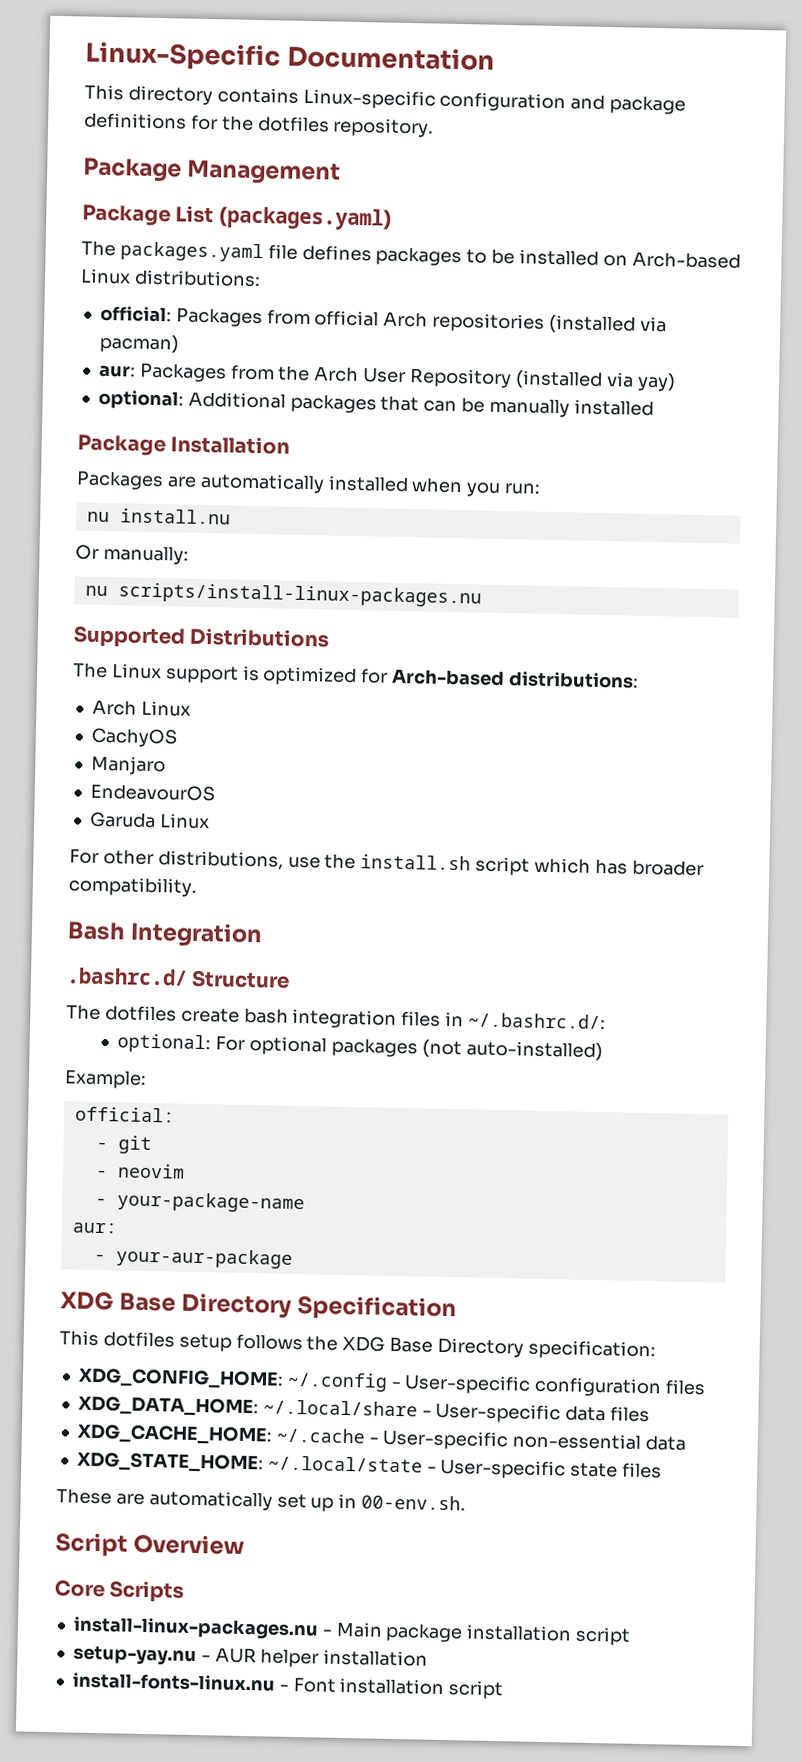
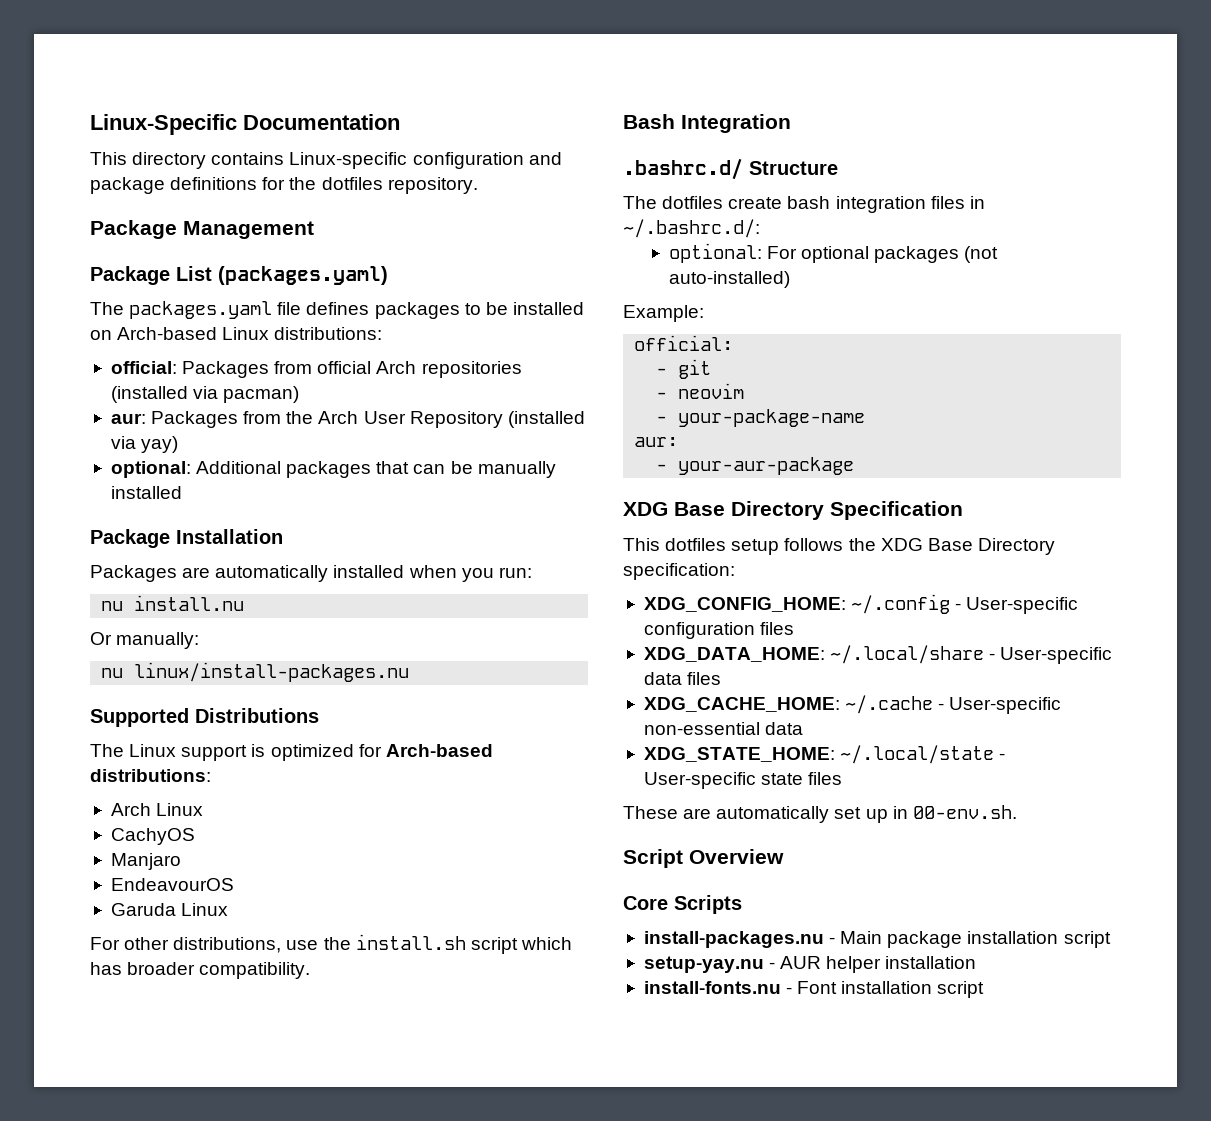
[117,582,482,608] scripts/install-linux-packages.nu -> [134,662,410,682] linux/install-packages.nu
[72,1616,319,1640] install-linux-packages.nu -> [643,931,824,948] install-packages.nu
[71,1672,276,1692] install-fonts-linux.nu -> [643,981,781,994] install-fonts.nu

